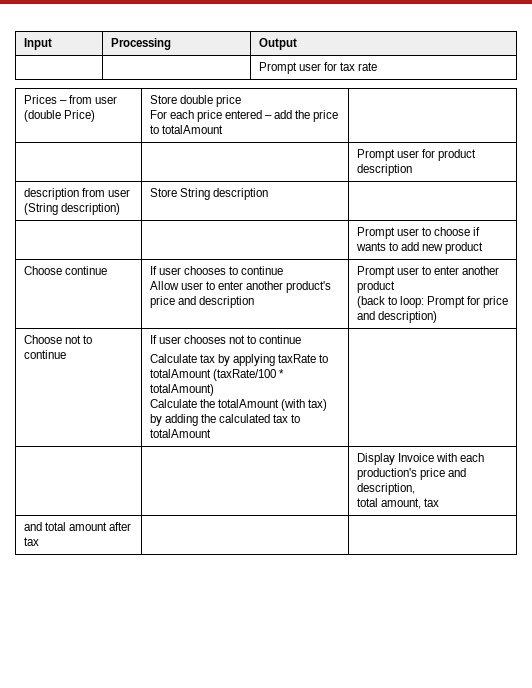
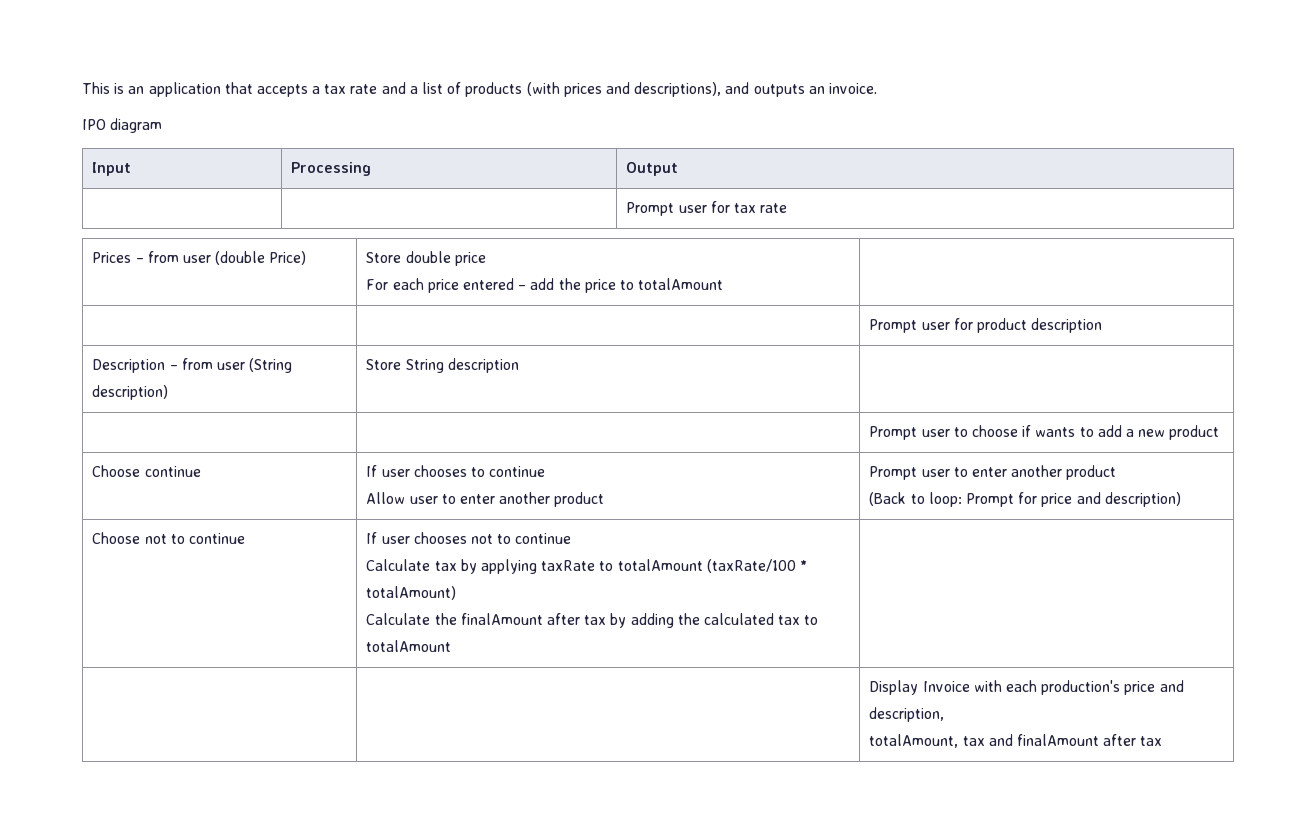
(23, 44) none -> [82,82,877,97] [82,118,163,133] This is an application that accepts a tax rate and a list of products (with prices and descriptions), and outputs an invoice. // IPO diagram //
[23,188,79,200] description -> [92,359,178,373] Description –
(419, 246) none -> [1125,429,1134,437] a
[286,281,332,293] [149,296,254,308] product's price and description -> [554,492,605,507] product
[356,296,385,308] (back -> [869,492,907,506] (Back
[217,399,328,411] totalAmount (with tax) -> [460,613,607,625] finalAmount after tax
[356,498,439,509] [23,522,131,531] [23,537,39,546] total amount, tax // and total amount after tax | | -> [869,734,1163,748] totalAmount, tax and finalAmount after tax

